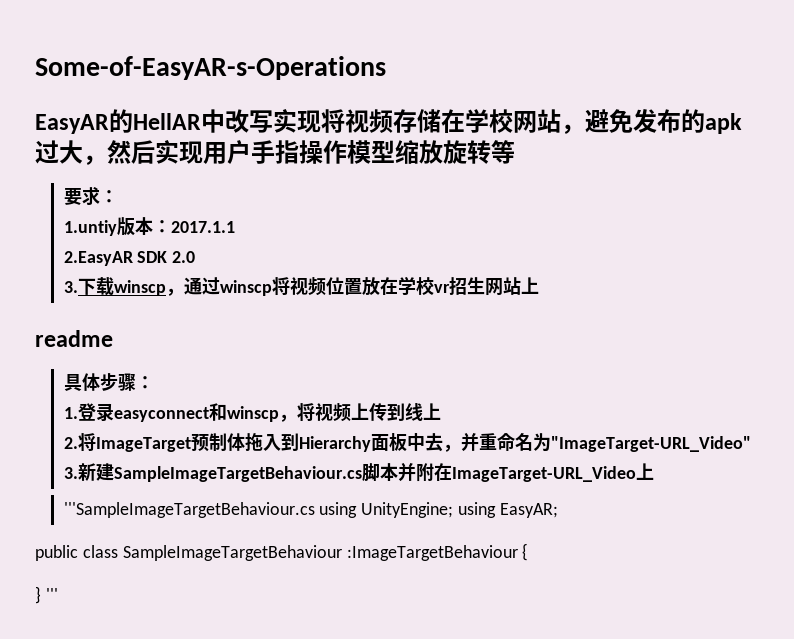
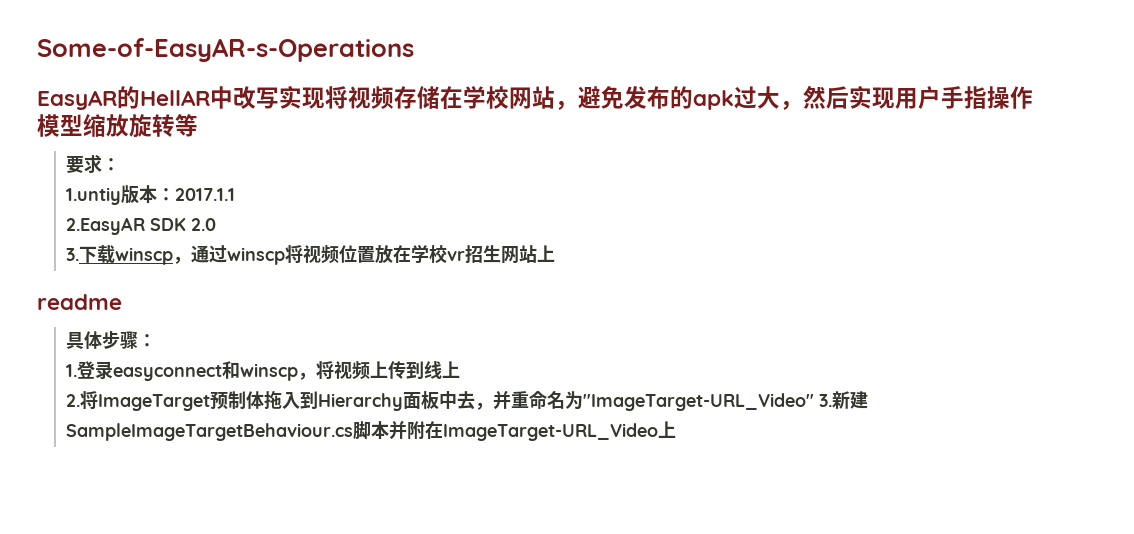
[63,502,559,518] [35,543,529,561] [35,586,58,604] // '''SampleImageTargetBehaviour.cs using UnityEngine; using EasyAR; // public class SampleImageTargetBehaviour :ImageTargetBehaviour { // } ''' -> (677, 429) none

